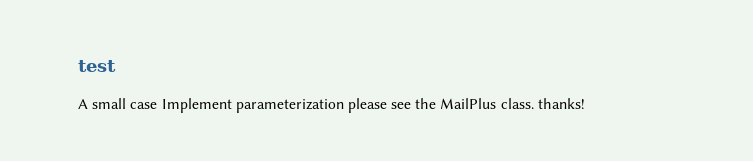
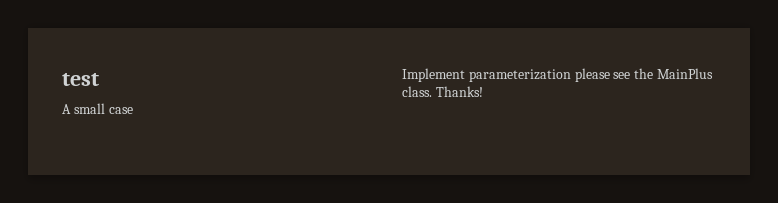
(158, 105) none -> (133, 110) //
[440,98,585,109] MailPlus class. thanks! -> [656,68,713,79] [402,86,483,97] MainPlus class. Thanks!

